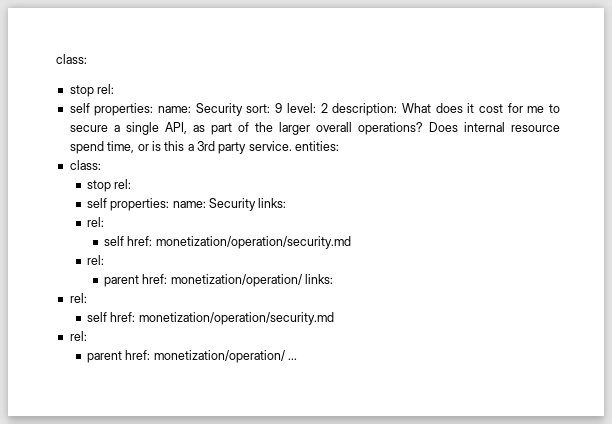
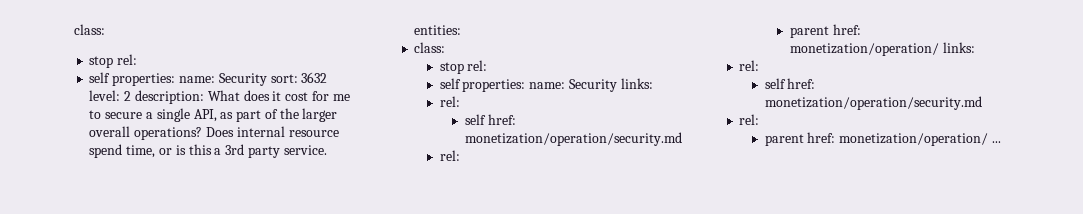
[275,103,283,113] 9 -> [301,72,328,83] 3632

